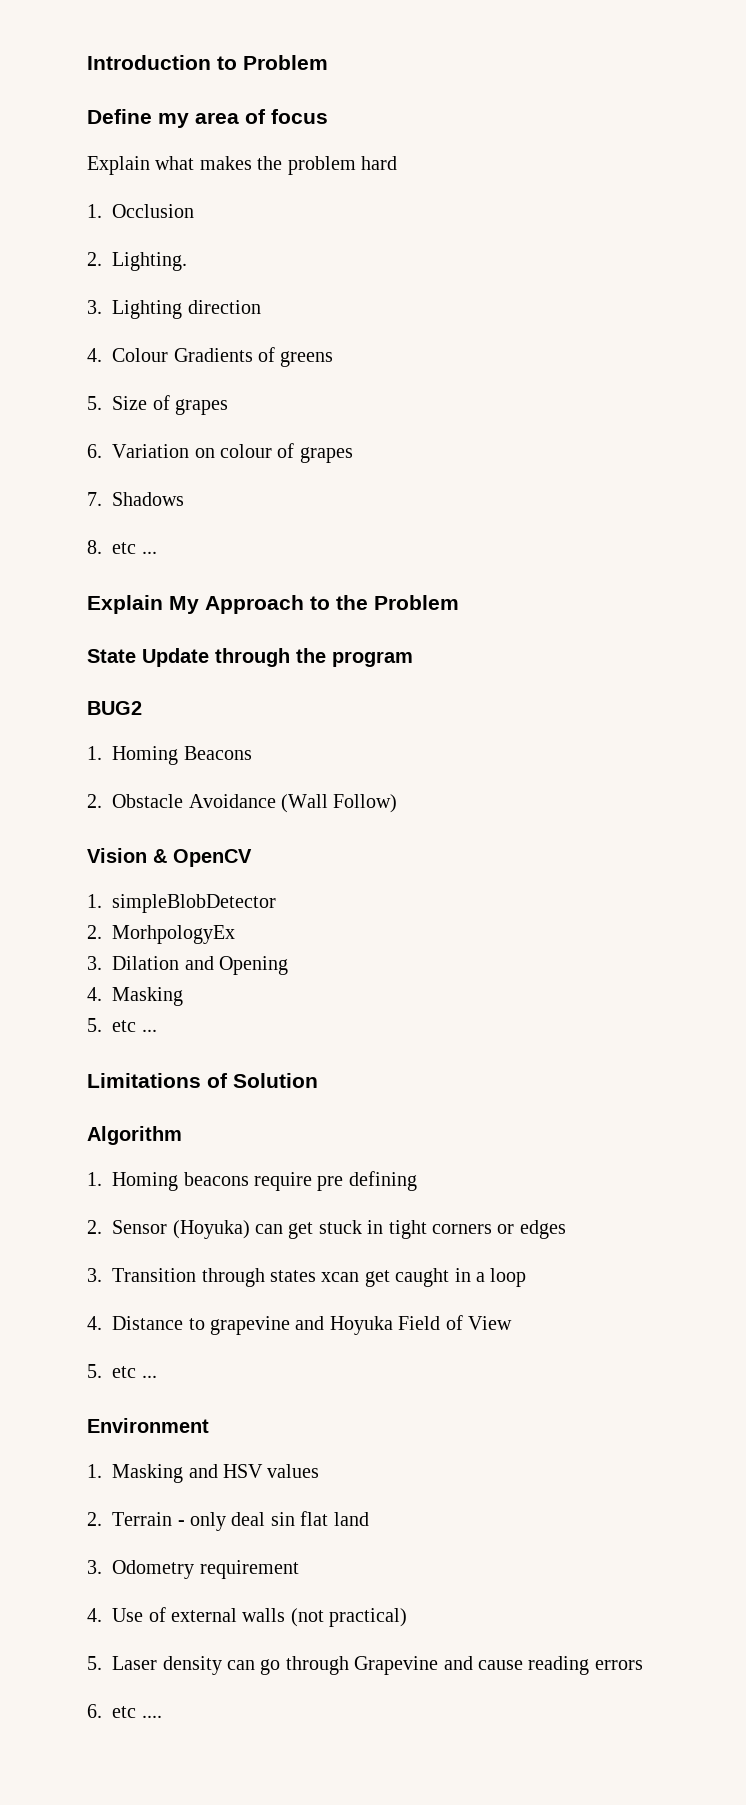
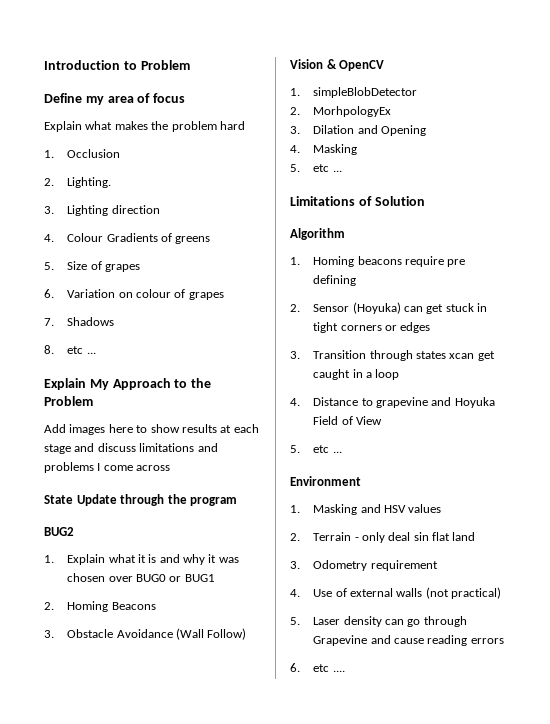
(459, 602) none -> [44,424,259,435] [44,443,218,454] [44,462,171,473] // Add images here to show results at each stage and discuss limitations and problems I come across
(102, 753) none -> [67,554,239,565] [67,573,215,582] [44,602,54,610] Explain what it is and why it was chosen over BUG0 or BUG1 // 2.
[87,794,102,808] 2. -> [44,630,54,638] 3.

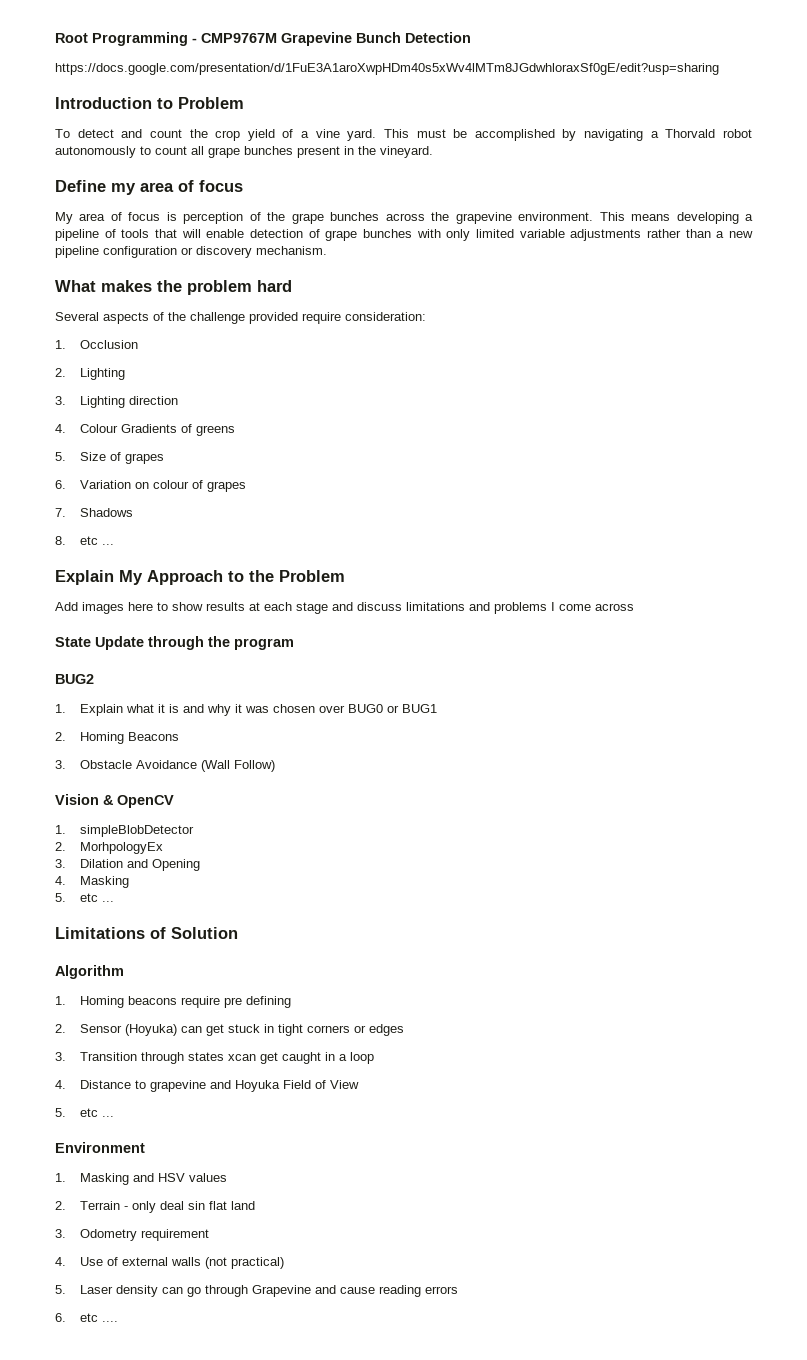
[44,60,190,70] Introduction to Problem -> [55,32,471,46] [55,63,719,75] [55,97,244,109] [55,129,753,141] [55,146,433,158] Root Programming - CMP9767M Grapevine Bunch Detection // https://docs.google.com/presentation/d/1FuE3A1aroXwpHDm40s5xWv4lMTm8JGdwhloraxSf0gE/edit?usp=sharing // Introduction to Problem // To detect and count the crop yield of a vine yard. This must be accomplished by navigating a Thorvald robot autonomously to count all grape bunches present in the vineyard.
[44,121,245,132] Explain what makes the problem hard -> [55,212,754,224] [55,229,753,241] [55,246,327,258] [55,280,292,295] [55,312,426,324] My area of focus is perception of the grape bunches across the grapevine environment. This means developing a pipeline of tools that will enable detection of grape bunches with only limited variable adjustments rather than a new pipeline configuration or discovery mechanism. // What makes the problem hard // Several aspects of the challenge provided require consideration:
[67,177,112,188] Lighting. -> [79,368,125,380] Lighting

